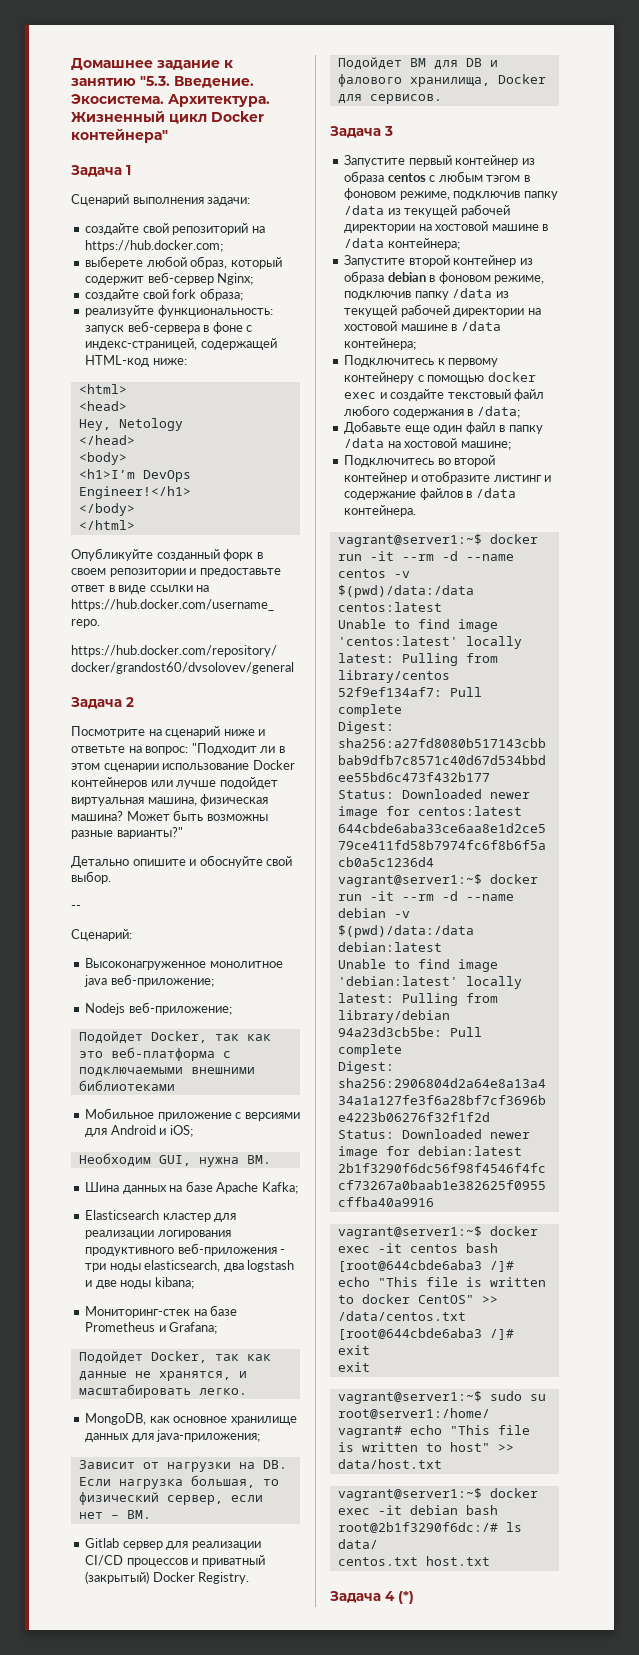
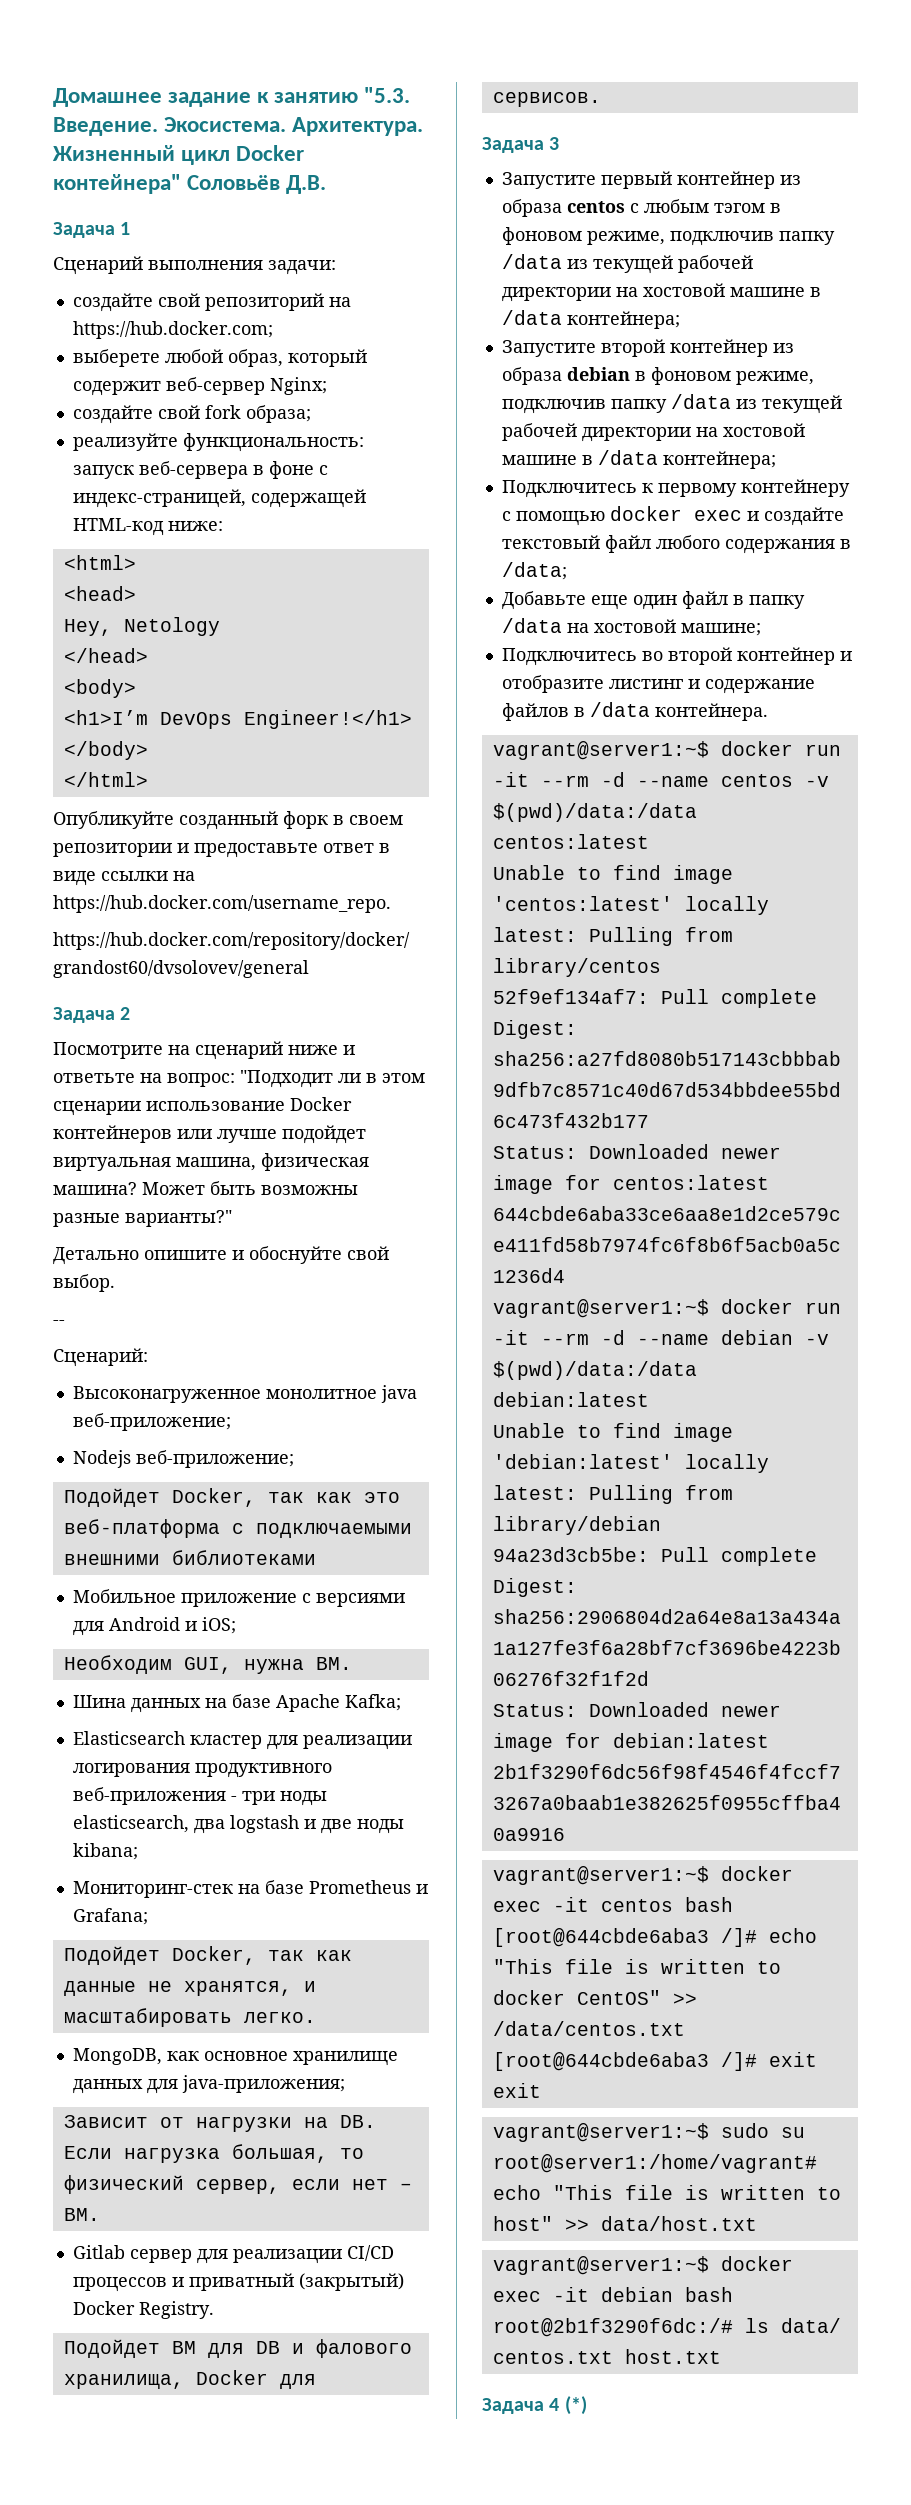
(168, 136) none -> [187,175,327,194] Соловьёв Д.В.

